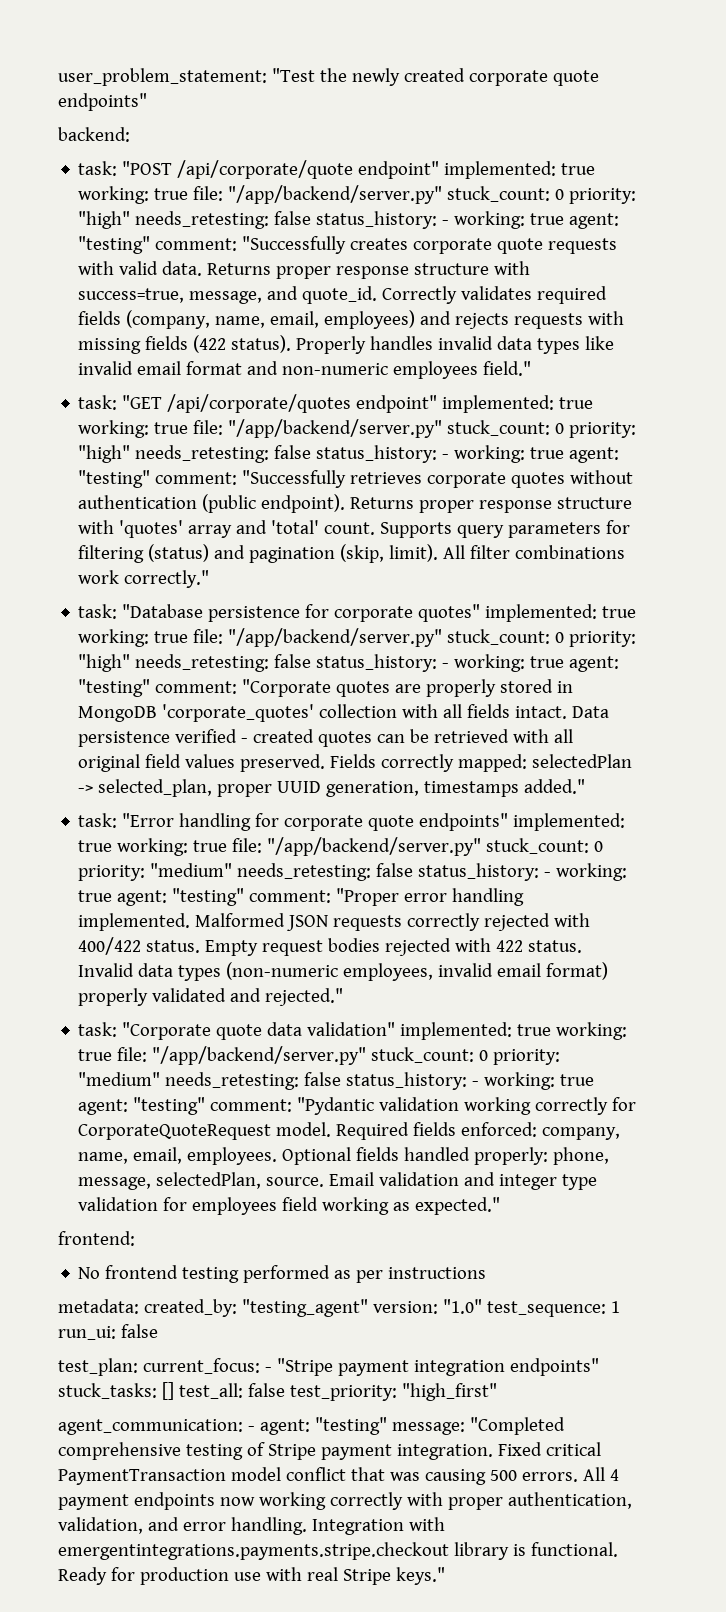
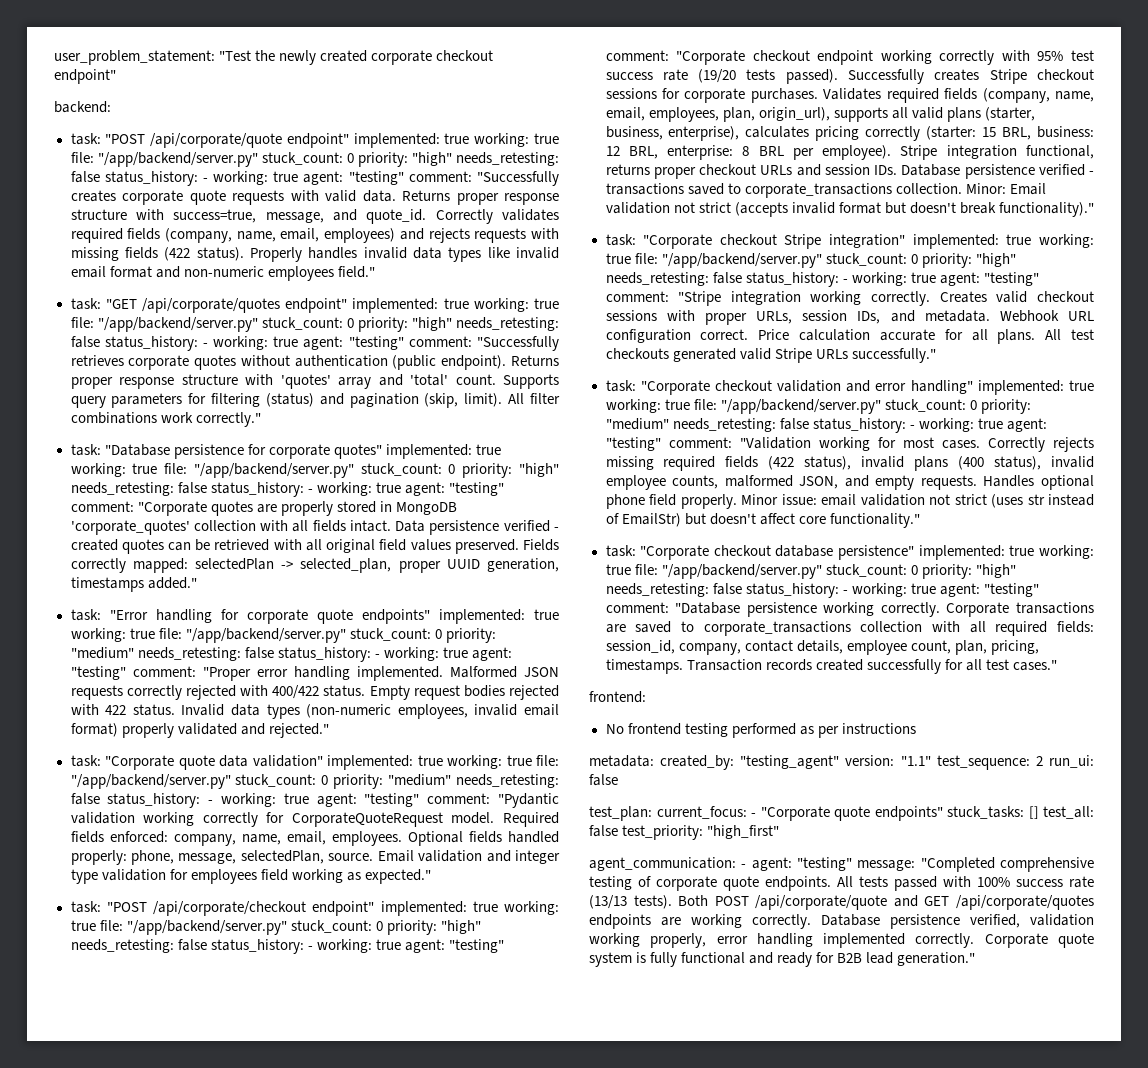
[552,70,599,86] [58,93,147,111] quote endpoints" -> [436,50,494,61] [54,69,116,84] checkout endpoint"
(501, 1206) none -> [70,901,559,916] [70,920,481,935] [70,939,504,954] [605,50,1094,65] [605,69,1094,84] [605,88,1094,103] [605,107,1035,122] [605,126,1094,141] [605,145,1094,160] [605,164,1094,179] [605,183,1046,198] [605,202,1094,217] [605,234,1094,249] [605,253,1016,268] [605,272,1039,287] [605,291,1094,306] [605,310,1094,325] [605,329,1094,344] [605,348,936,363] [605,380,1094,395] [605,399,1031,414] [605,418,1047,433] [605,437,1094,452] [605,456,1094,471] [605,475,1094,490] [605,494,1094,509] [605,513,920,528] [605,545,1094,560] [605,564,1016,579] [605,583,1039,598] [605,602,1094,617] [605,621,1094,636] [605,640,1039,655] [605,659,1057,674] // task: "POST /api/corporate/checkout endpoint" implemented: true working: true file: "/app/backend/server.py" stuck_count: 0 priority: "high" needs_retesting: false status_history: - working: true agent: "testing" comment: "Corporate checkout endpoint working correctly with 95% test success rate (19/20 tests passed). Successfully creates Stripe checkout sessions for corporate purchases. Validates required fields (company, name, email, employees, plan, origin_url), supports all valid plans (starter, business, enterprise), calculates pricing correctly (starter: 15 BRL, business: 12 BRL, enterprise: 8 BRL per employee). Stripe integration functional, returns proper checkout URLs and session IDs. Database persistence verified - transactions saved to corporate_transactions collection. Minor: Email validation not strict (accepts invalid format but doesn't break functionality)." // task: "Corporate checkout Stripe integration" implemented: true working: true file: "/app/backend/server.py" stuck_count: 0 priority: "high" needs_retesting: false status_history: - working: true agent: "testing" comment: "Stripe integration working correctly. Creates valid checkout sessions with proper URLs, session IDs, and metadata. Webhook URL configuration correct. Price calculation accurate for all plans. All test checkouts generated valid Stripe URLs successfully." // task: "Corporate checkout validation and error handling" implemented: true working: true file: "/app/backend/server.py" stuck_count: 0 priority: "medium" needs_retesting: false status_history: - working: true agent: "testing" comment: "Validation working for most cases. Correctly rejects missing required fields (422 status), invalid plans (400 status), invalid employee counts, malformed JSON, and empty requests. Handles optional phone field properly. Minor issue: email validation not strict (uses str instead of EmailStr) but doesn't affect core functionality." // task: "Corporate checkout database persistence" implemented: true working: true file: "/app/backend/server.py" stuck_count: 0 priority: "high" needs_retesting: false status_history: - working: true agent: "testing" comment: "Database persistence working correctly. Corporate transactions are saved to corporate_transactions collection with all required fields: session_id, company, contact details, employee count, plan, pricing, timestamps. Transaction records created successfully for all test cases."
[442,1299,620,1317] "1.0" test_sequence: 1 -> [900,755,1043,770] "1.1" test_sequence: 2
[276,1358,505,1376] "Stripe payment integration -> [760,806,870,821] "Corporate quote
[267,1442,601,1460] [58,1467,619,1485] [58,1492,632,1510] [58,1517,445,1535] [58,1542,618,1560] [58,1567,445,1585] Stripe payment integration. Fixed critical PaymentTransaction model conflict that was causing 500 errors. All 4 payment endpoints now working correctly with proper authentication, validation, and error handling. Integration with emergentintegrations.payments.stripe.checkout library is functional. Ready for production use with real Stripe keys." -> [656,876,1094,891] [589,895,1094,910] [589,914,1094,929] [589,933,1094,948] [589,952,976,967] corporate quote endpoints. All tests passed with 100% success rate (13/13 tests). Both POST /api/corporate/quote and GET /api/corporate/quotes endpoints are working correctly. Database persistence verified, validation working properly, error handling implemented correctly. Corporate quote system is fully functional and ready for B2B lead generation."

